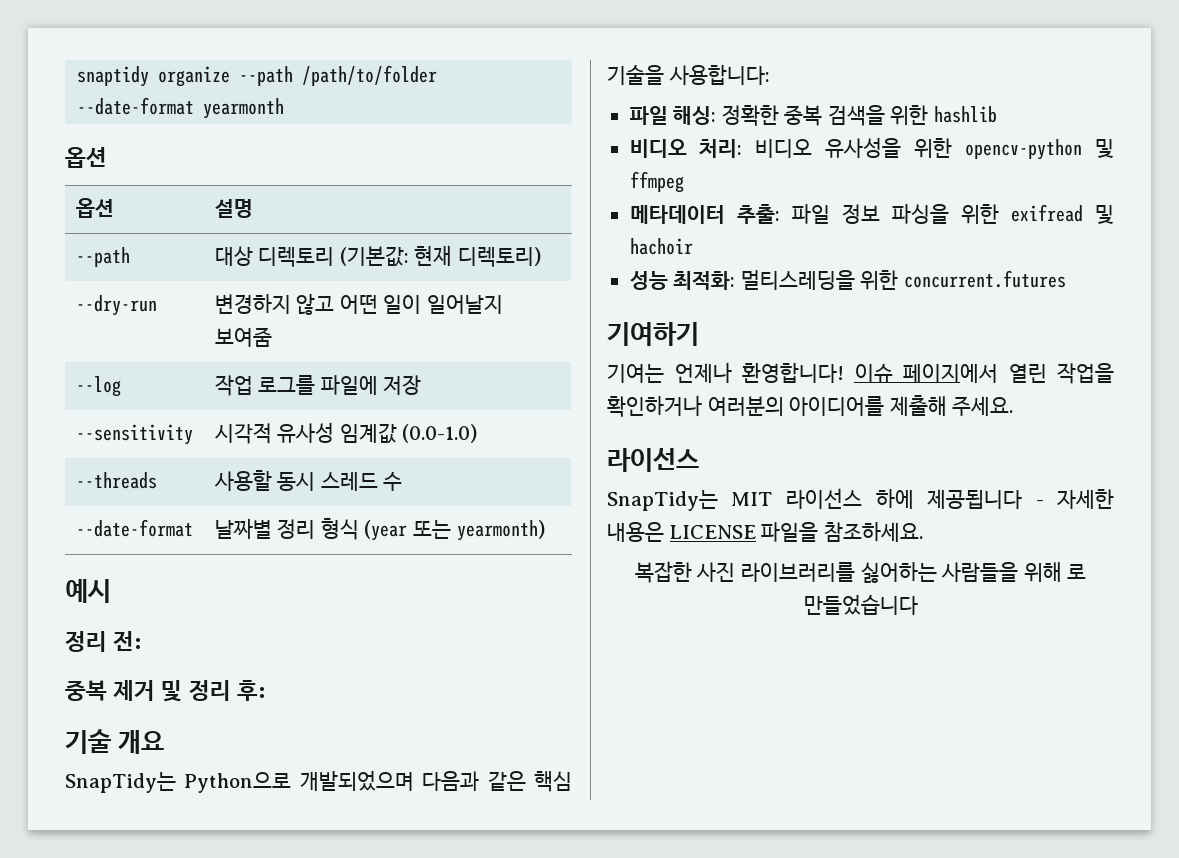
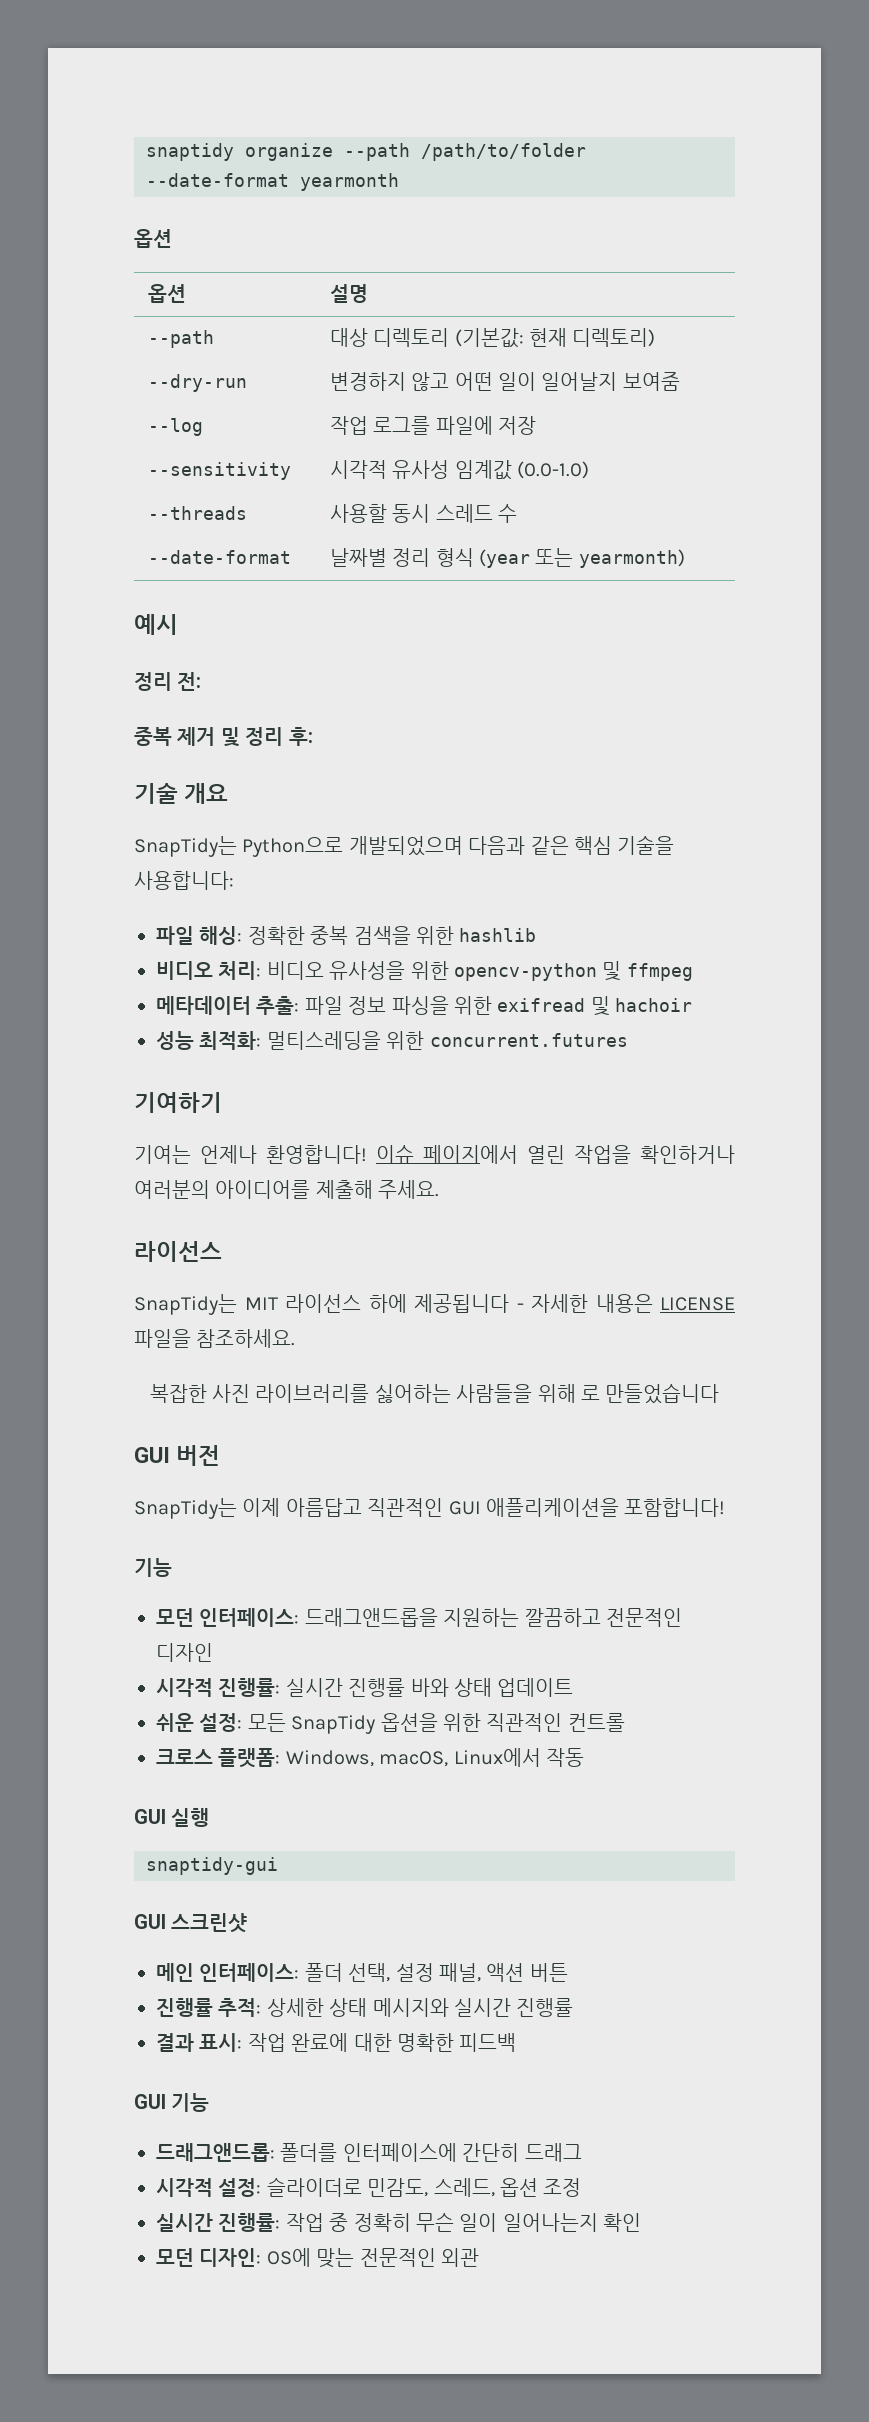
(918, 604) none -> [134,1445,221,1466] [134,1498,726,1519] [134,1558,172,1577] [156,1608,682,1627] [156,1643,213,1662] [156,1678,574,1697] [156,1713,625,1734] [156,1748,584,1768] [134,1808,210,1827] [146,1857,278,1875] [134,1913,248,1933] [156,1963,568,1982] [156,1998,574,2017] [156,2033,517,2052] [134,2093,210,2112] [156,2143,582,2162] [156,2177,582,2197] [156,2212,642,2232] [156,2248,479,2268] // GUI 버전 // SnapTidy는 이제 아름답고 직관적인 GUI 애플리케이션을 포함합니다! // 기능 // 모던 인터페이스: 드래그앤드롭을 지원하는 깔끔하고 전문적인 디자인 // 시각적 진행률: 실시간 진행률 바와 상태 업데이트 // 쉬운 설정: 모든 SnapTidy 옵션을 위한 직관적인 컨트롤 // 크로스 플랫폼: Windows, macOS, Linux에서 작동 // GUI 실행 // snaptidy-gui // GUI 스크린샷 // 메인 인터페이스: 폴더 선택, 설정 패널, 액션 버튼 // 진행률 추적: 상세한 상태 메시지와 실시간 진행률 // 결과 표시: 작업 완료에 대한 명확한 피드백 // GUI 기능 // 드래그앤드롭: 폴더를 인터페이스에 간단히 드래그 // 시각적 설정: 슬라이더로 민감도, 스레드, 옵션 조정 // 실시간 진행률: 작업 중 정확히 무슨 일이 일어나는지 확인 // 모던 디자인: OS에 맞는 전문적인 외관

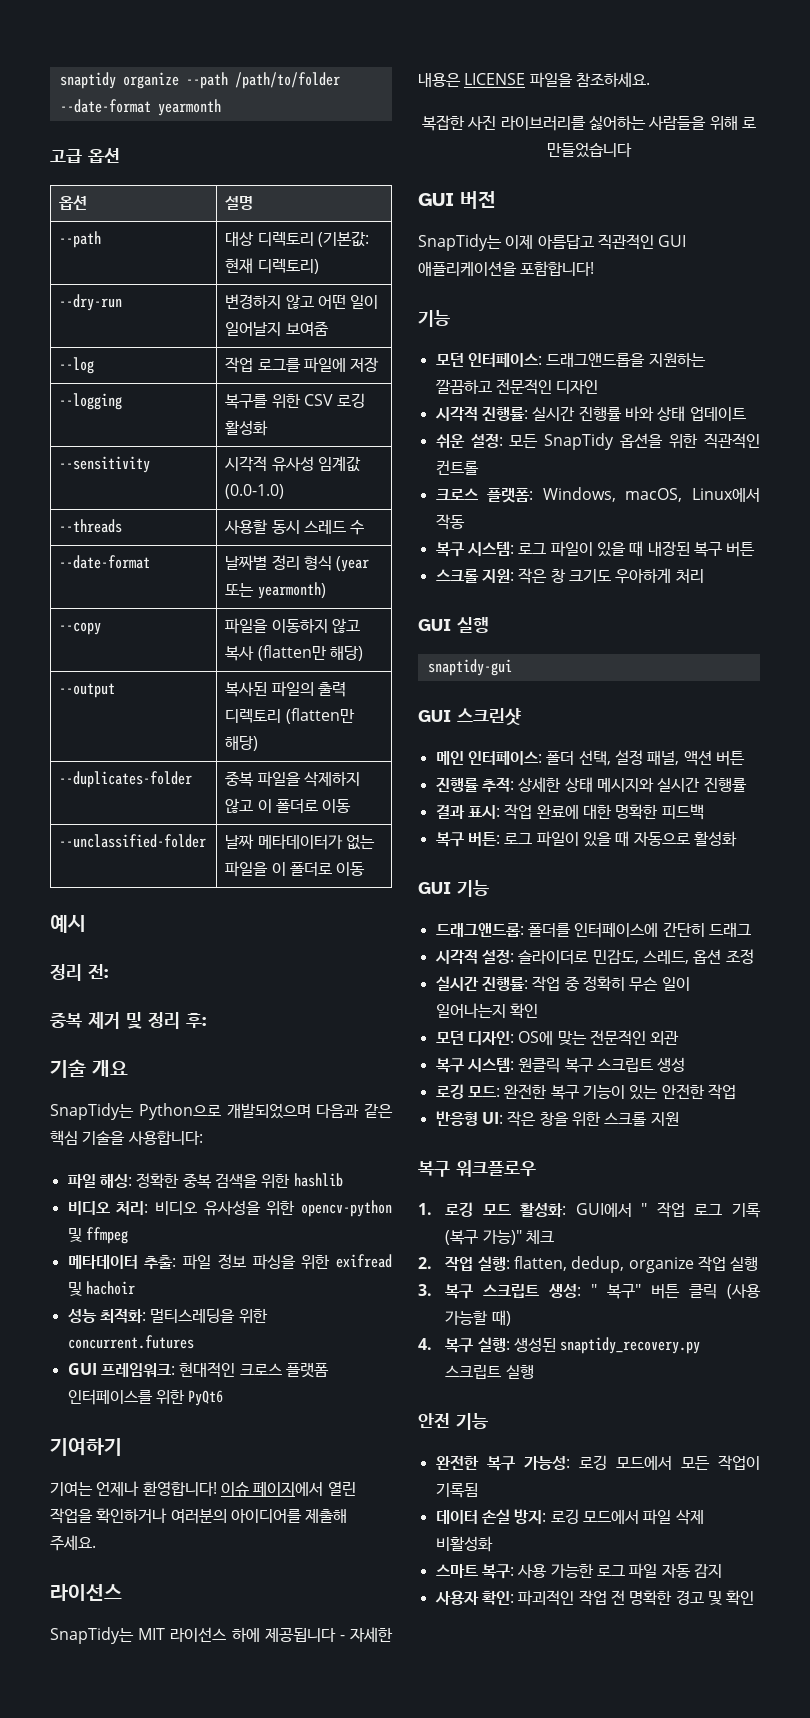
(399, 182) none -> [50,149,82,163] 고급
(537, 425) none -> [59,393,123,410] [225,393,366,409] [225,420,269,436] // --logging | 복구를 위한 CSV 로깅 활성화
(685, 558) none -> [59,622,102,635] [225,618,360,634] [225,645,363,661] [59,683,116,698] [225,681,346,697] [225,708,355,724] [225,736,259,751] [59,771,193,788] [225,771,360,787] [225,798,352,813] [59,834,207,848] [225,834,375,850] [225,861,366,877] // --copy | 파일을 이동하지 않고 복사 (flatten만 해당) // --output | 복사된 파일의 출력 디렉토리 (flatten만 해당) // --duplicates-folder | 중복 파일을 삭제하지 않고 이 폴더로 이동 // --unclassified-folder | 날짜 메타데이터가 없는 파일을 이 폴더로 이동
(628, 1040) none -> [67,1362,329,1378] [67,1389,224,1406] // GUI 프레임워크: 현대적인 크로스 플랫폼 인터페이스를 위한 PyQt6
(584, 1757) none -> [435,541,756,557] [435,568,704,584] // 복구 시스템: 로그 파일이 있을 때 내장된 복구 버튼 // 스크롤 지원: 작은 창 크기도 우아하게 처리
(517, 2042) none -> [435,831,737,847] // 복구 버튼: 로그 파일이 있을 때 자동으로 활성화
(479, 2257) none -> [435,1057,686,1073] [435,1084,736,1100] [435,1111,679,1127] [418,1160,536,1177] [418,1202,761,1218] [445,1230,554,1245] [418,1256,759,1273] [418,1284,761,1299] [445,1310,511,1326] [418,1337,701,1354] [445,1364,534,1379] [418,1413,488,1430] [435,1455,760,1471] [435,1483,478,1498] [435,1509,704,1525] [435,1536,493,1552] [435,1563,722,1579] [434,1590,755,1606] // 복구 시스템: 원클릭 복구 스크립트 생성 // 로깅 모드: 완전한 복구 기능이 있는 안전한 작업 // 반응형 UI: 작은 창을 위한 스크롤 지원 // 복구 워크플로우 // 1. 로깅 모드 활성화: GUI에서 " 작업 로그 기록 (복구 가능)" 체크 // 2. 작업 실행: flatten, dedup, organize 작업 실행 // 3. 복구 스크립트 생성: " 복구" 버튼 클릭 (사용 가능할 때) // 4. 복구 실행: 생성된 snaptidy_recovery.py 스크립트 실행 // 안전 기능 // 완전한 복구 가능성: 로깅 모드에서 모든 작업이 기록됨 // 데이터 손실 방지: 로깅 모드에서 파일 삭제 비활성화 // 스마트 복구: 사용 가능한 로그 파일 자동 감지 // 사용자 확인: 파괴적인 작업 전 명확한 경고 및 확인

